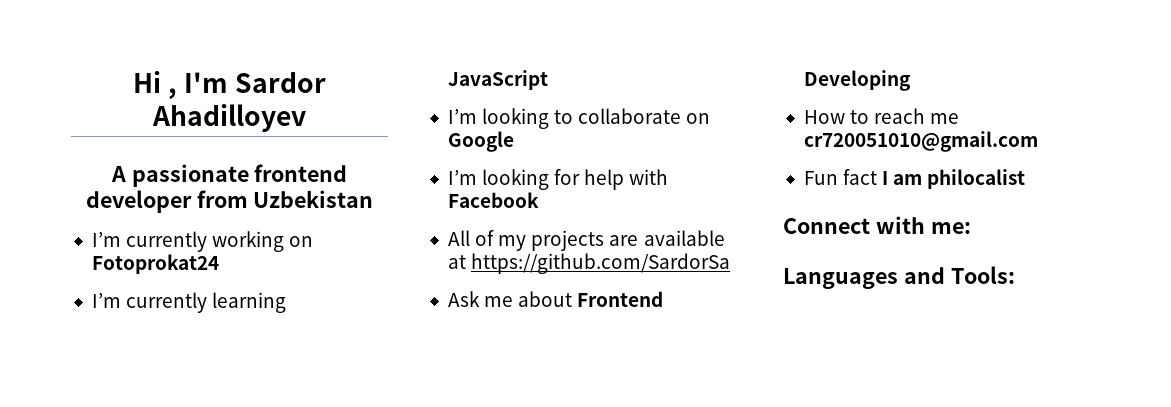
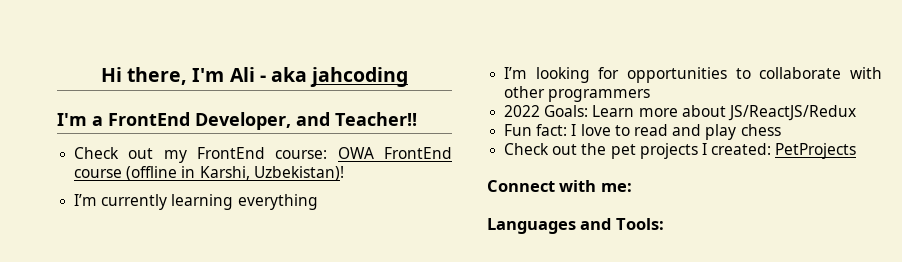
[167,72,327,99] [152,104,306,132] [110,164,348,187] [85,190,374,213] [91,231,314,252] [91,254,219,274] [91,292,287,313] [447,70,548,90] [447,108,711,129] [447,131,514,152] [447,169,669,190] [447,192,539,208] [447,230,725,251] [447,253,731,274] [447,291,664,307] [803,70,911,91] [803,108,960,124] [803,131,1038,152] [803,169,1026,189] , I'm Sardor Ahadilloyev // A passionate frontend developer from Uzbekistan // I’m currently working on Fotoprokat24 // I’m currently learning JavaScript // I’m looking to collaborate on Google // I’m looking for help with Facebook // All of my projects are available at https://github.com/SardorSa // Ask me about Frontend Developing // How to reach me cr720051010@gmail.com // Fun fact I am philocalist -> [126,67,409,87] [57,112,417,130] [74,147,452,163] [74,166,344,181] [74,194,318,210] [504,67,882,83] [504,86,651,102] [504,105,856,121] [504,124,781,140] [504,143,857,159] there, I'm Ali - aka jahcoding // I'm a FrontEnd Developer, and Teacher!! // Check out my FrontEnd course: OWA FrontEnd course (offline in Karshi, Uzbekistan)! // I’m currently learning everything // I’m looking for opportunities to collaborate with other programmers // 2022 Goals: Learn more about JS/ReactJS/Redux // Fun fact: I love to read and play chess // Check out the pet projects I created: PetProjects

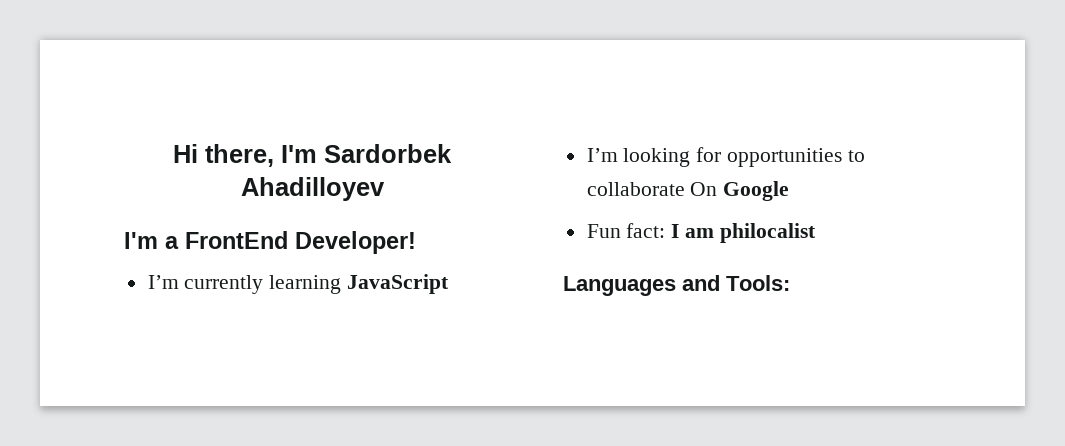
[229,67,409,87] Ali - aka jahcoding -> [324,144,452,163] [240,177,385,201] Sardorbek Ahadilloyev
[195,112,417,130] [74,147,452,163] [74,166,344,181] Developer, and Teacher!! // Check out my FrontEnd course: OWA FrontEnd course (offline in Karshi, Uzbekistan)! -> [295,231,416,254] Developer!
[237,194,318,210] everything -> [347,274,450,294] JavaScript
[850,67,882,79] [504,86,651,102] [504,105,856,121] [504,124,781,140] [504,143,857,159] [487,180,632,192] with other programmers // 2022 Goals: Learn more about JS/ReactJS/Redux // Fun fact: I love to read and play chess // Check out the pet projects I created: PetProjects // Connect with me: -> [690,181,790,201] [586,223,816,243] On Google // Fun fact: I am philocalist

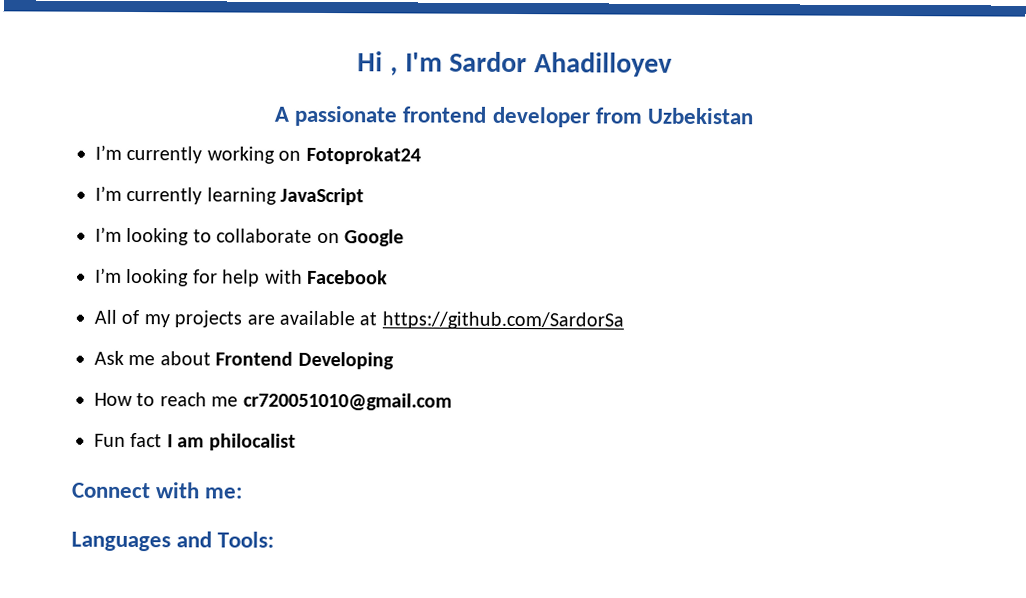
[205,144,452,167] [240,177,385,201] [124,231,416,254] there, I'm Sardorbek Ahadilloyev // I'm a FrontEnd Developer! -> [389,51,673,77] [274,105,754,128] [95,144,421,165] , I'm Sardor Ahadilloyev // A passionate frontend developer from Uzbekistan // I’m currently working on Fotoprokat24
[696,147,843,167] for opportunities -> (190, 236) none
[690,182,718,196] On -> [316,232,340,244] on
(790, 191) none -> [95,267,388,287] [94,309,624,330] [94,350,394,370] [94,392,452,411] // I’m looking for help with Facebook // All of my projects are available at https://github.com/SardorSa // Ask me about Frontend Developing // How to reach me cr720051010@gmail.com
[626,223,666,238] fact: -> [130,432,163,448] fact
(816, 233) none -> [71,482,244,499] // Connect with me:

